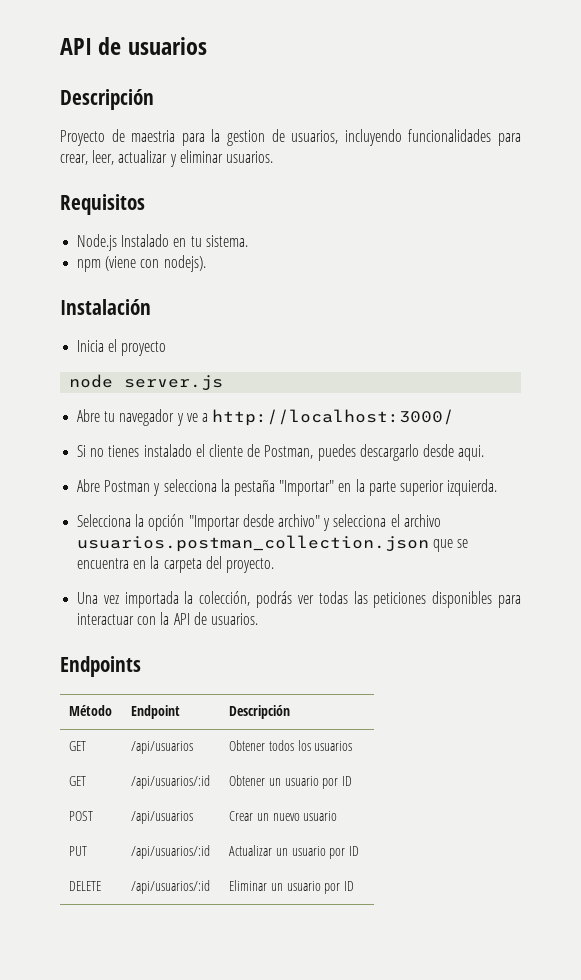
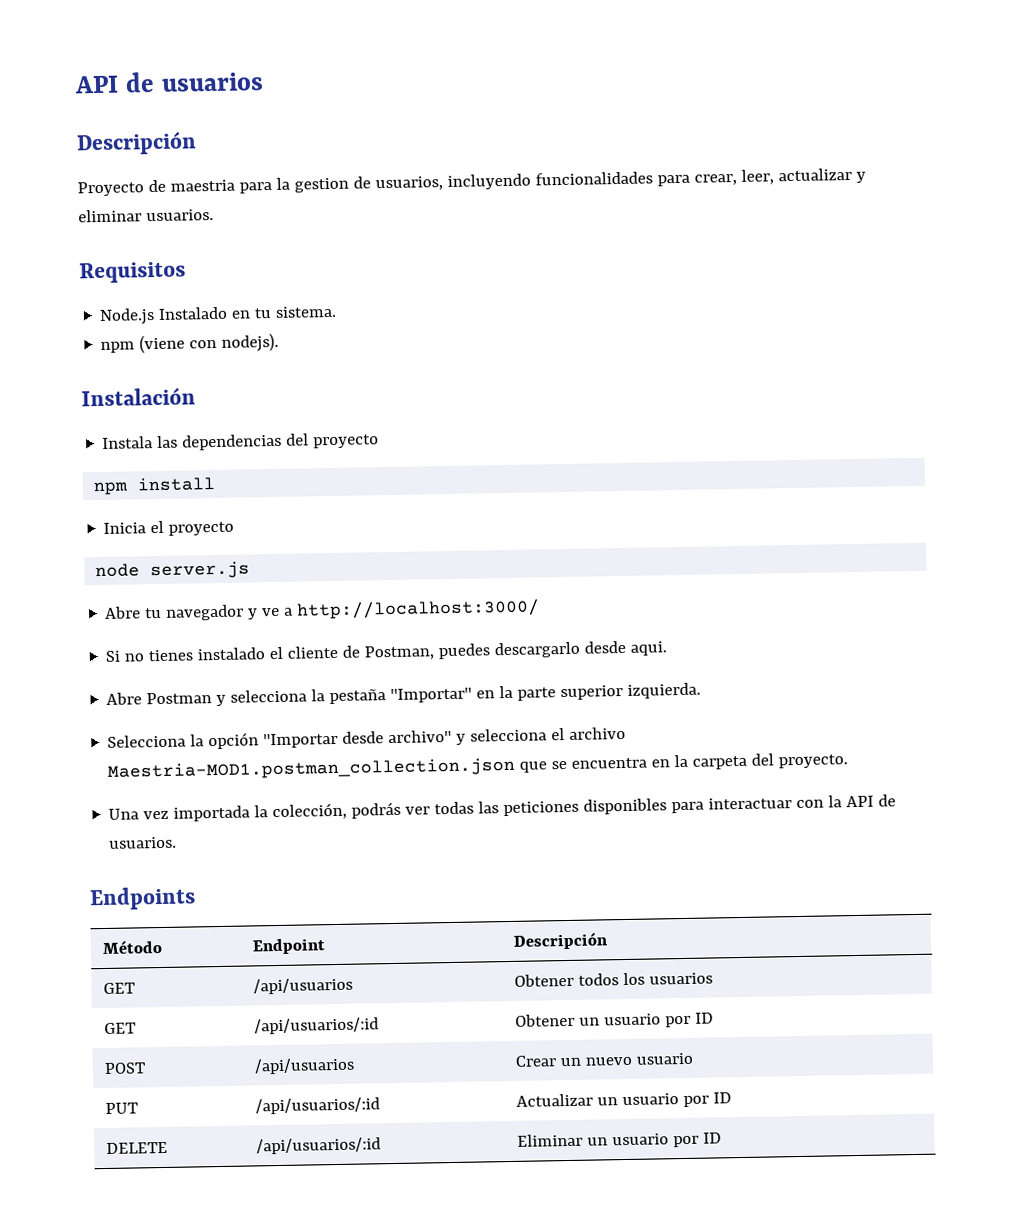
(151, 307) none -> [102,433,380,451] [93,476,216,496] // Instala las dependencias del proyecto // npm install
[77,535,430,552] usuarios.postman_collection.json -> [107,757,516,781] Maestria-MOD1.postman_collection.json

